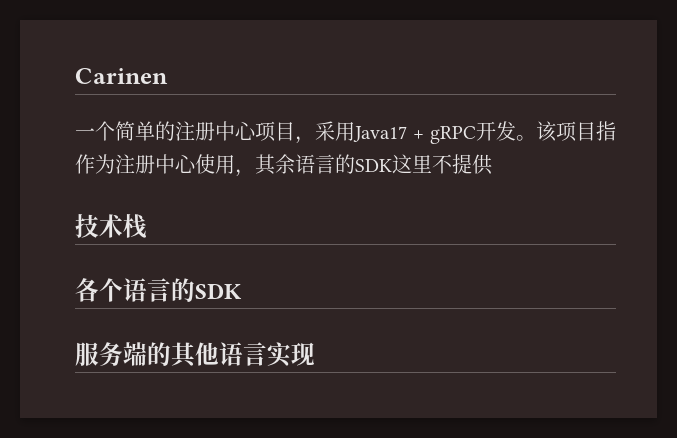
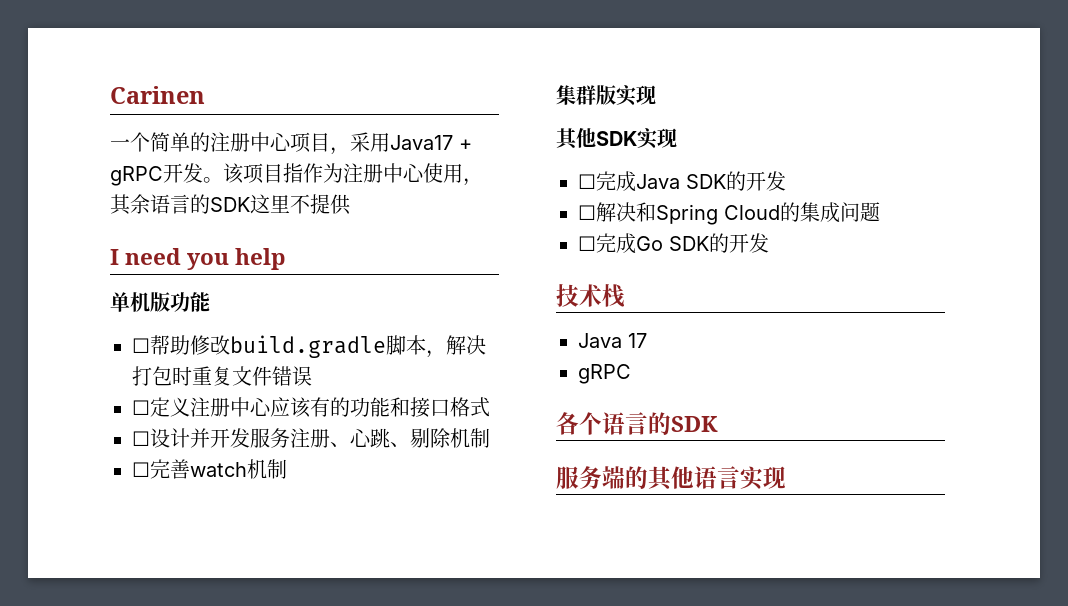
(493, 164) none -> [110,248,287,270] [110,292,210,312] [132,335,486,358] [132,366,312,386] [132,397,490,418] [132,428,490,448] [132,459,287,479] [556,85,656,106] [556,128,677,150] [578,171,786,192] [578,202,880,225] [578,233,769,254] // I need you help // 单机版功能 // ☐帮助修改build.gradle脚本，解决打包时重复文件错误 // ☐定义注册中心应该有的功能和接口格式 // ☐设计并开发服务注册、心跳、剔除机制 // ☐完善watch机制 // 集群版实现 // 其他SDK实现 // ☐完成Java SDK的开发 // ☐解决和Spring Cloud的集成问题 // ☐完成Go SDK的开发
(147, 226) none -> [578,333,647,348] [578,364,631,384] // Java 17 // gRPC

